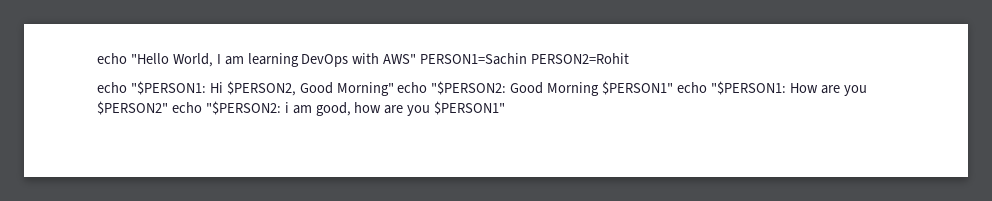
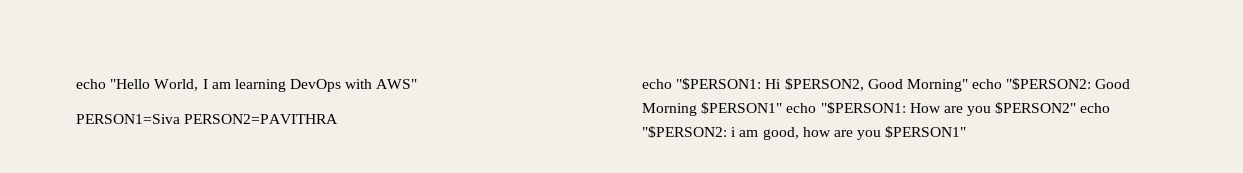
[420,53,630,65] PERSON1=Sachin PERSON2=Rohit -> [76,114,339,124] // PERSON1=Siva PERSON2=PAVITHRA

